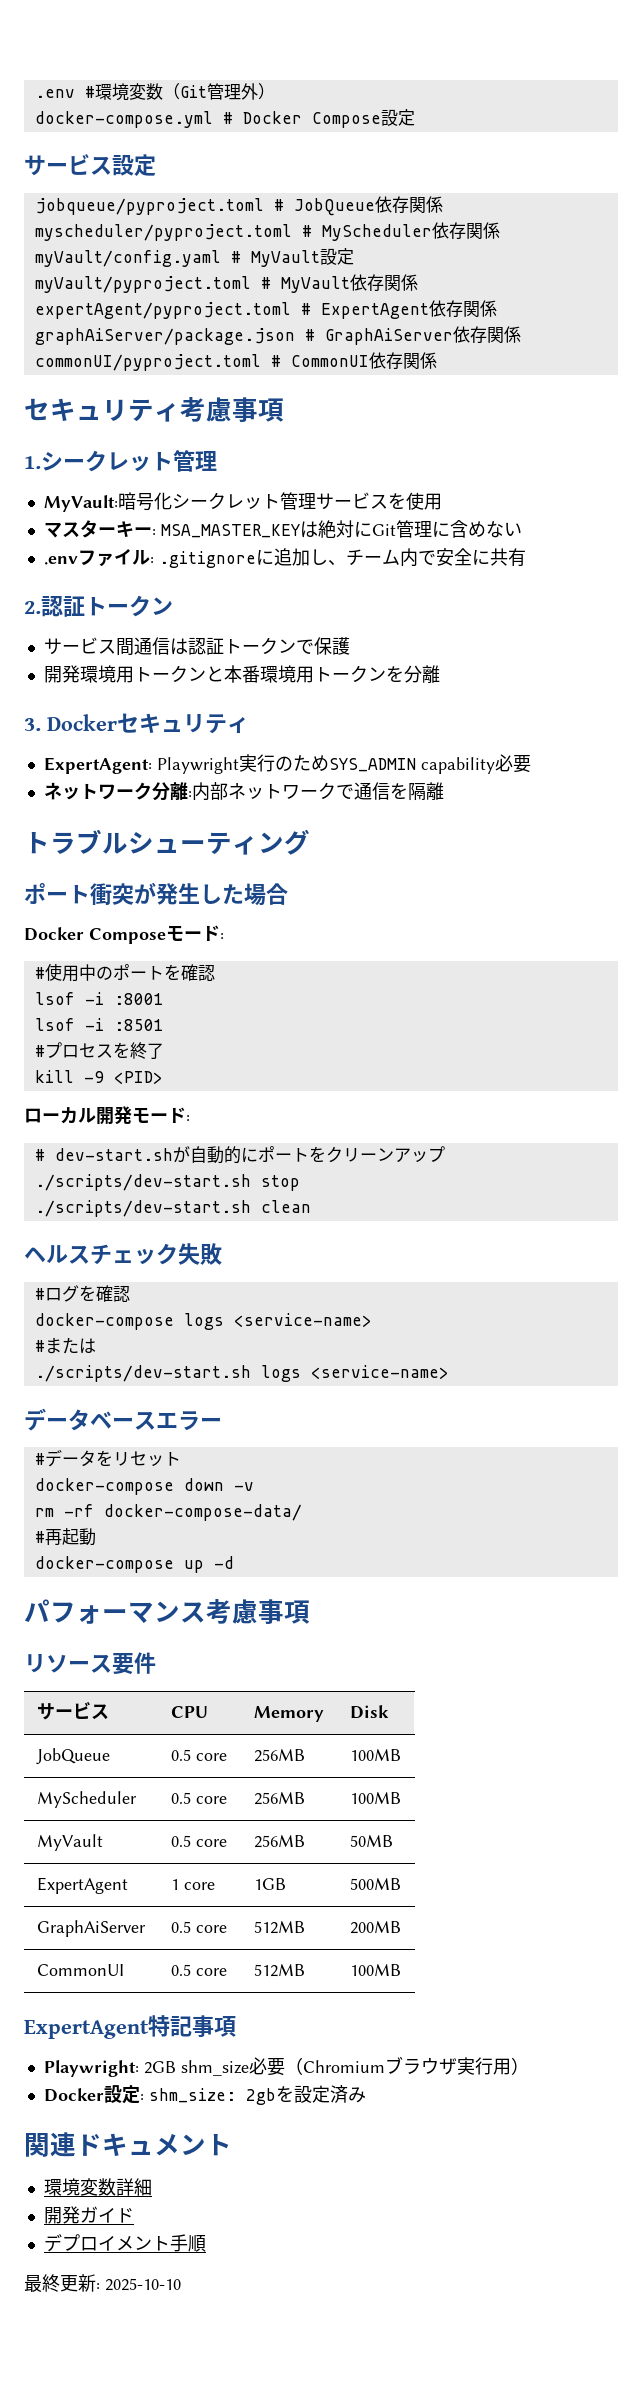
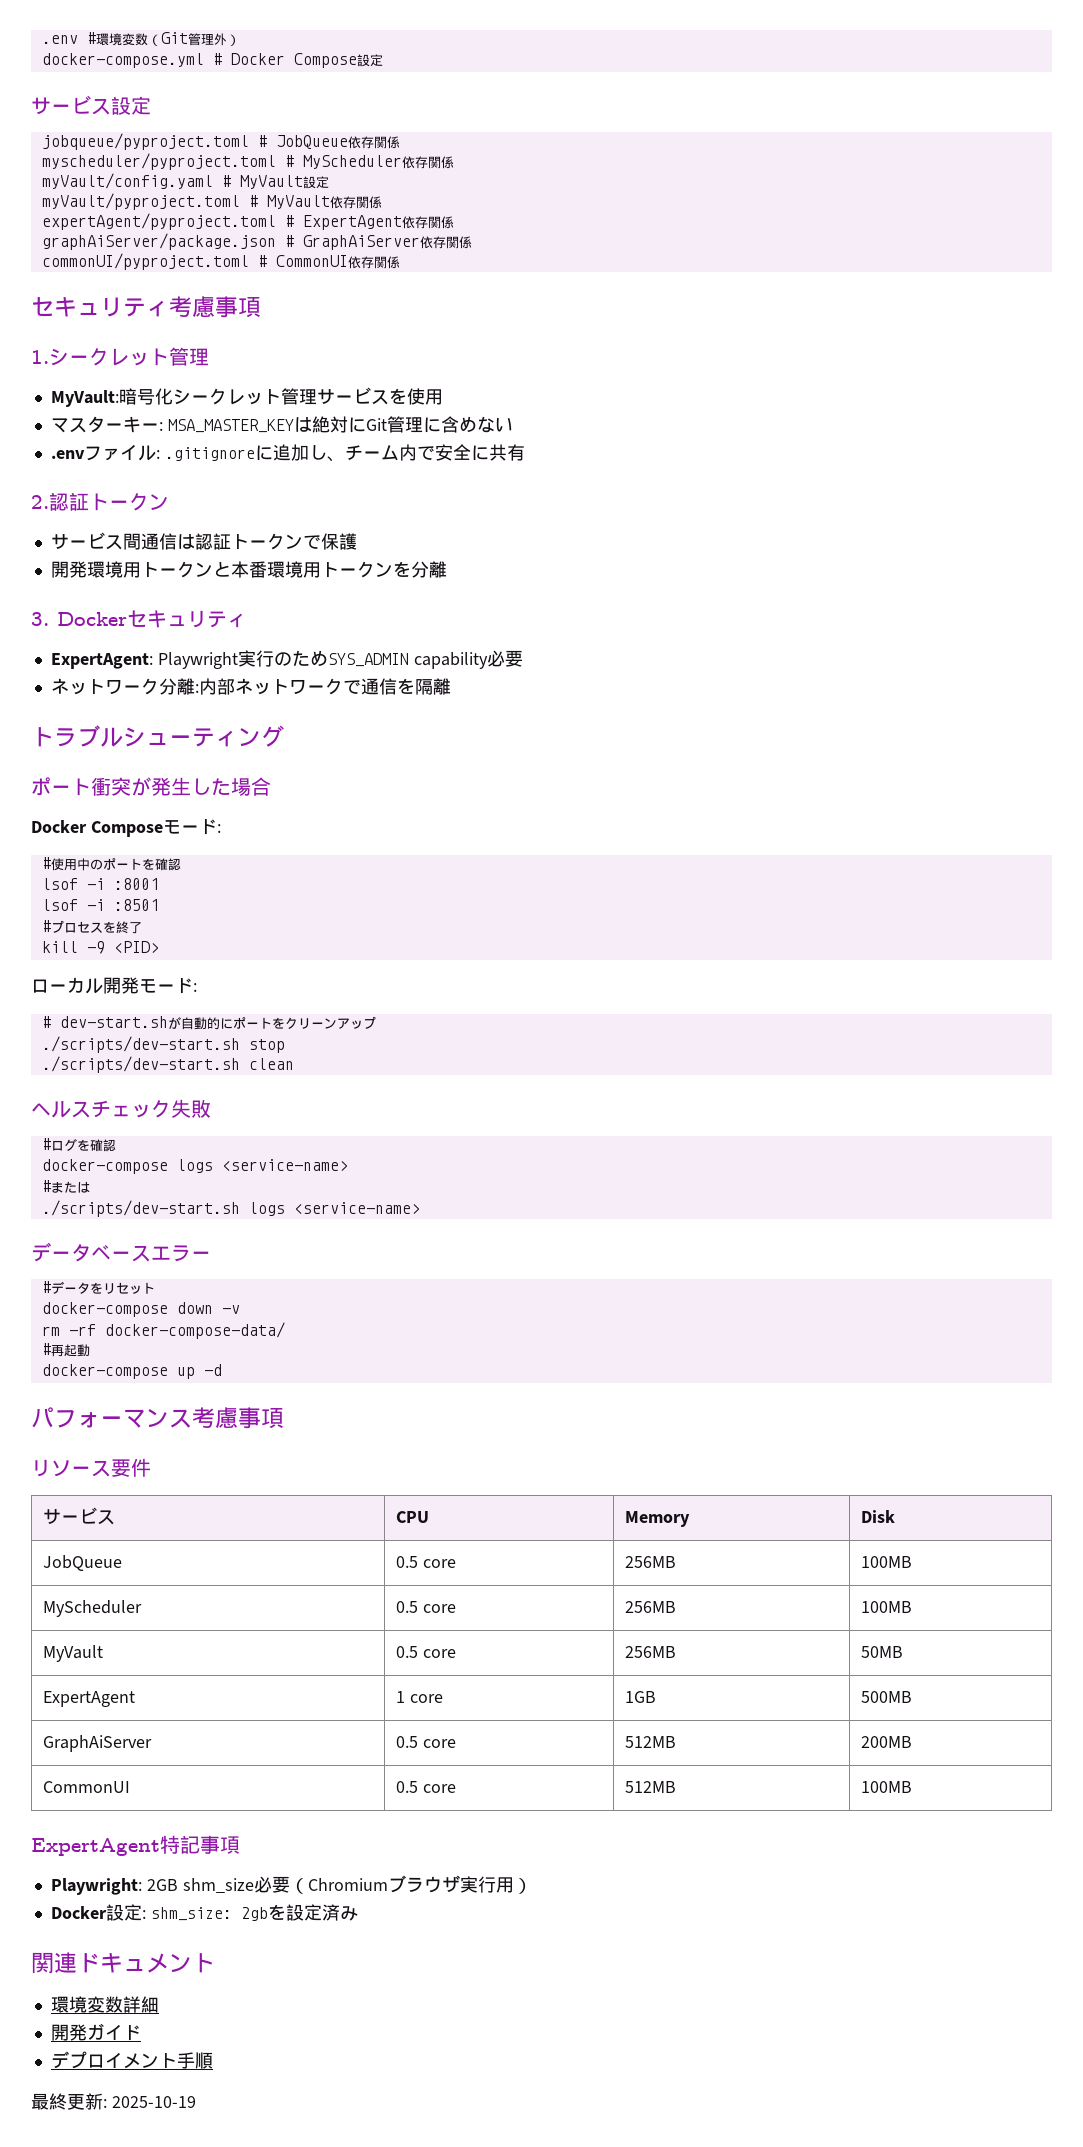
[105,2278,181,2291] 2025-10-10 -> [111,2096,196,2108] 2025-10-19

